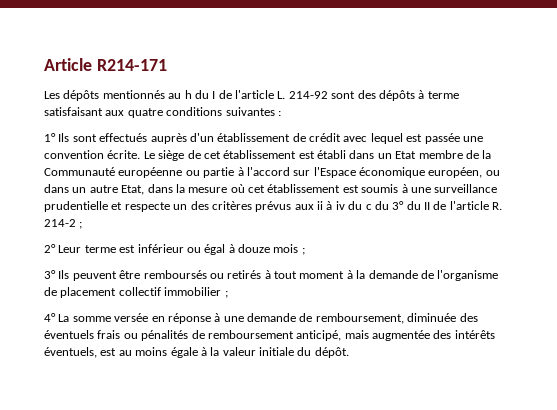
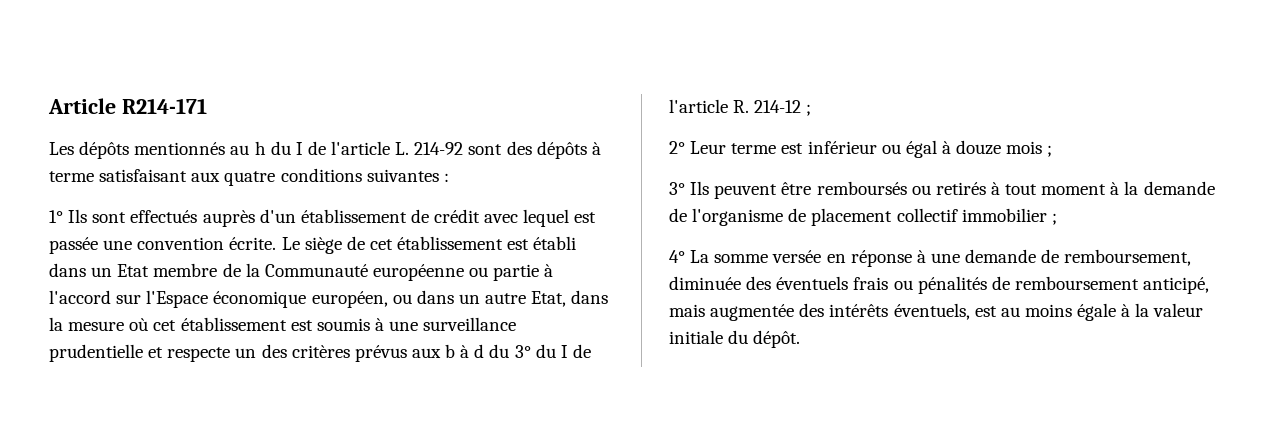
[317,201,372,210] ii à iv du c -> [445,344,485,358] b à d
[424,202,430,210] II -> [560,345,568,358] I
[44,219,76,227] 214-2 -> [754,100,802,113] 214-12

